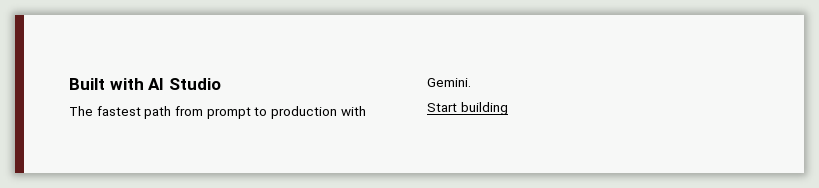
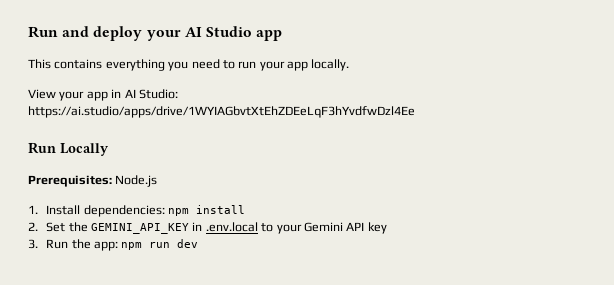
[69,78,221,90] [69,106,366,119] [427,78,471,87] [427,102,508,115] Built with AI Studio // The fastest path from prompt to production with Gemini. // Start building -> [28,26,283,41] [28,59,350,71] [28,89,178,101] [28,106,415,118] [28,142,109,156] [28,175,158,187] [28,205,246,217] [28,222,387,234] [28,239,199,251] Run and deploy your AI Studio app // This contains everything you need to run your app locally. // View your app in AI Studio: https://ai.studio/apps/drive/1WYIAGbvtXtEhZDEeLqF3hYvdfwDzl4Ee // Run Locally // Prerequisites: Node.js // 1. Install dependencies: npm install // 2. Set the GEMINI_API_KEY in .env.local to your Gemini API key // 3. Run the app: npm run dev

